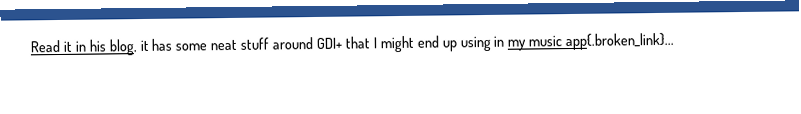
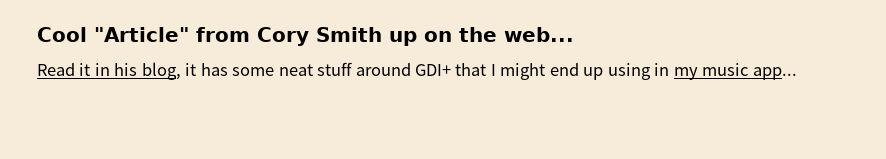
(30, 46) none -> [37,27,574,46] Cool "Article" from Cory Smith up on the web... //
[565,32,675,51] app{.broken_link}... -> [752,67,797,80] app...

